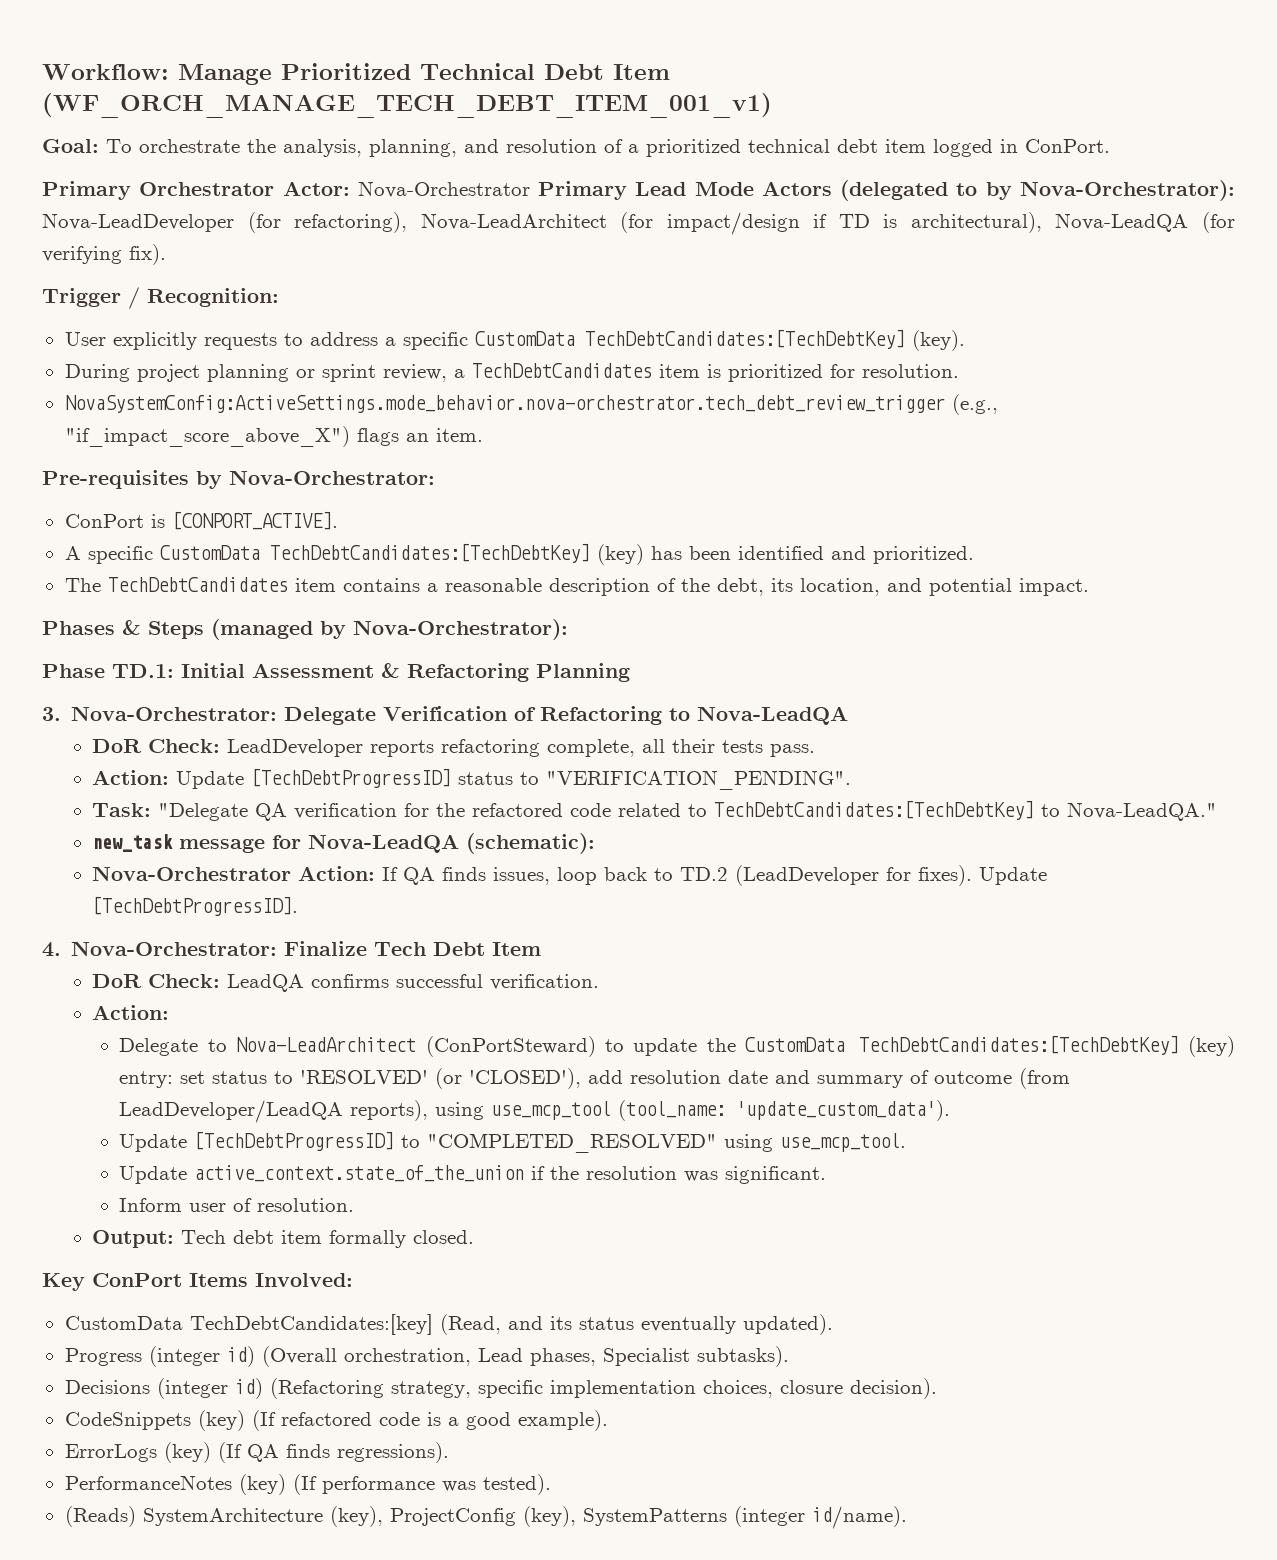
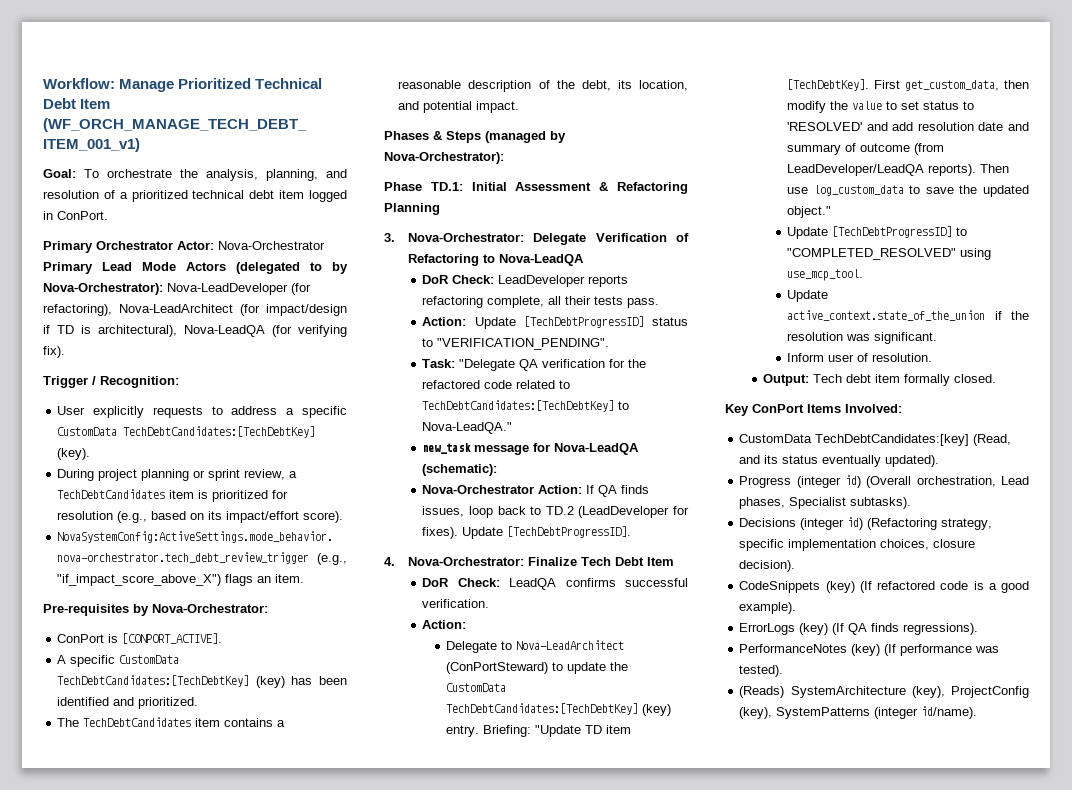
[861,364,959,378] resolution. -> [57,511,344,523] resolution (e.g., based on its impact/effort score).
[119,1071,174,1088] entry: -> [446,725,632,737] [787,79,1029,91] [787,101,898,113] entry. Briefing: "Update TD item [TechDebtKey]. First get_custom_data, then modify the value to
[435,1068,582,1089] (or 'CLOSED'), -> [866,122,888,131] and
[350,1100,951,1121] reports), using use_mcp_tool (tool_name: 'update_custom_data'). -> [928,164,1010,176] [787,185,1029,197] [787,206,832,218] reports). Then use log_custom_data to save the updated object."

